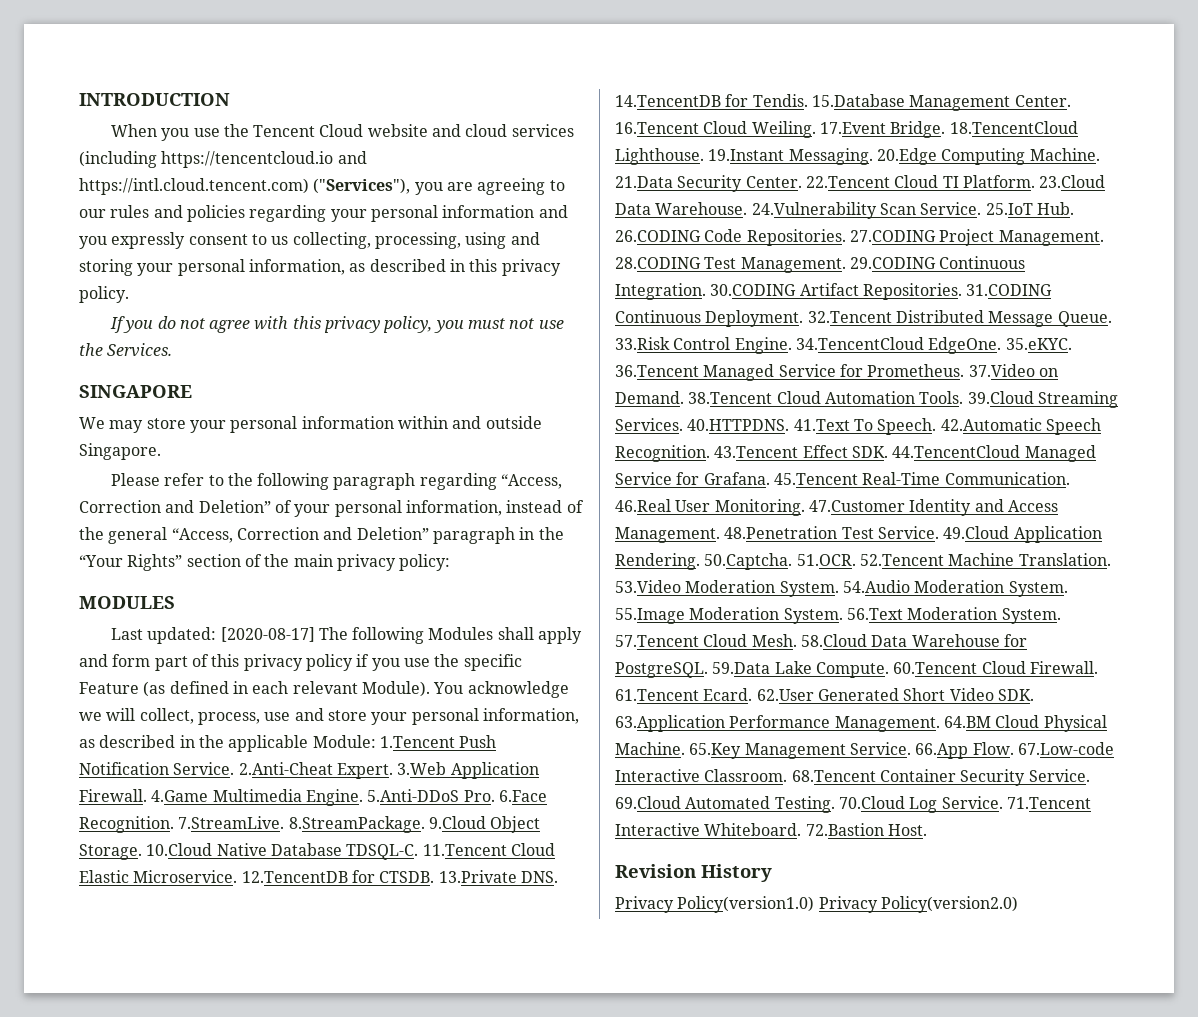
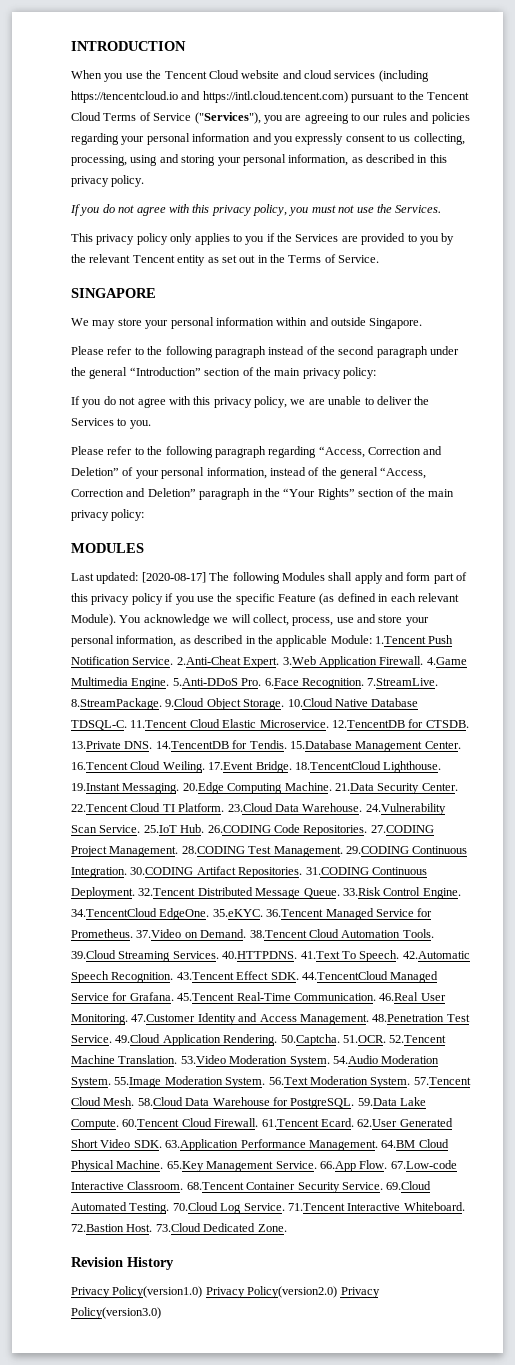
(309, 186) none -> [351,91,470,103] [71,112,192,121] pursuant to the Tencent Cloud Terms of Service
(173, 350) none -> [71,233,455,245] [71,254,380,266] // This privacy policy only applies to you if the Services are provided to you by the relevant Tencent entity as set out in the Terms of Service.
(161, 451) none -> [71,346,460,358] [71,367,376,379] [71,396,430,408] [71,418,151,429] // Please refer to the following paragraph instead of the second paragraph under the general “Introduction” section of the main privacy policy: // If you do not agree with this privacy policy, we are unable to deliver the Services to you.
(927, 830) none -> [155,1223,287,1232] 73.Cloud Dedicated Zone.
(1018, 904) none -> [340,1287,380,1298] [71,1307,161,1319] Privacy Policy(version3.0)

